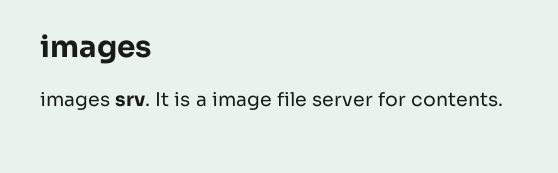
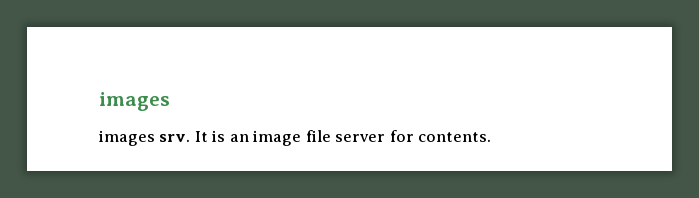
[195,95,207,107] a -> [229,134,249,142] an

